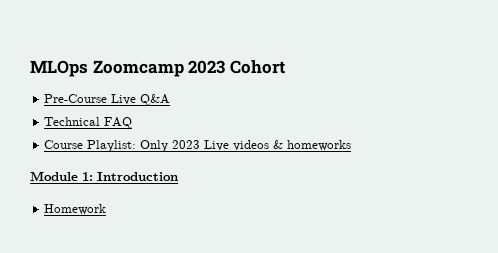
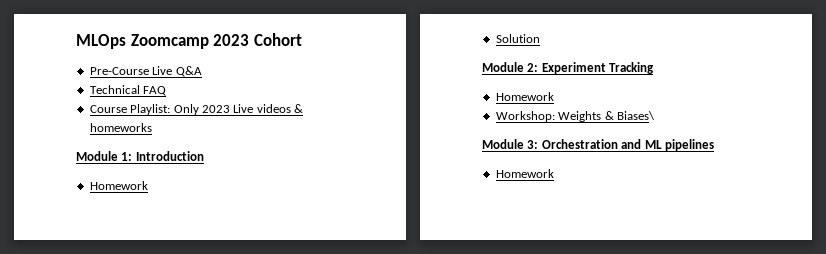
(107, 209) none -> [495,34,540,43] [482,62,655,74] [495,92,554,101] [495,111,655,122] [482,139,714,151] [495,169,554,178] // Solution // Module 2: Experiment Tracking // Homework // Workshop: Weights & Biases\ // Module 3: Orchestration and ML pipelines // Homework

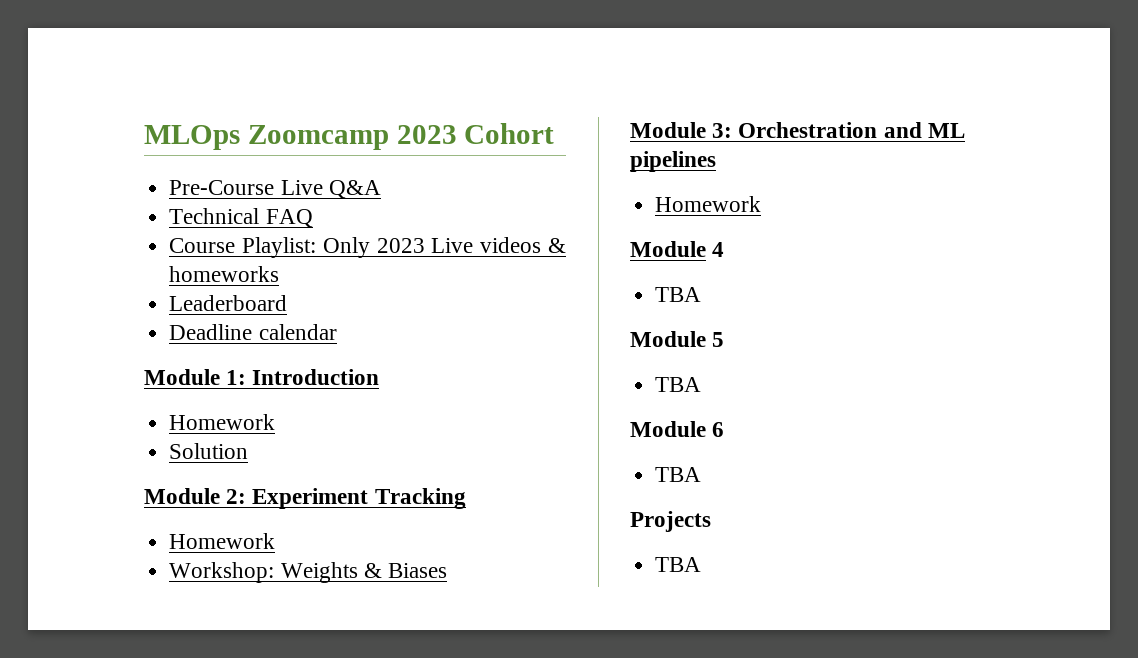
(152, 127) none -> [169,295,288,311] [169,324,337,340] // Leaderboard // Deadline calendar
[616,111,655,120] Biases\ -> [387,563,447,578] Biases
(554, 173) none -> [630,241,725,257] [655,287,702,302] [630,331,725,347] [655,377,702,392] [630,421,725,437] [655,467,702,482] [630,511,711,532] [655,557,702,572] // Module 4 // TBA // Module 5 // TBA // Module 6 // TBA // Projects // TBA

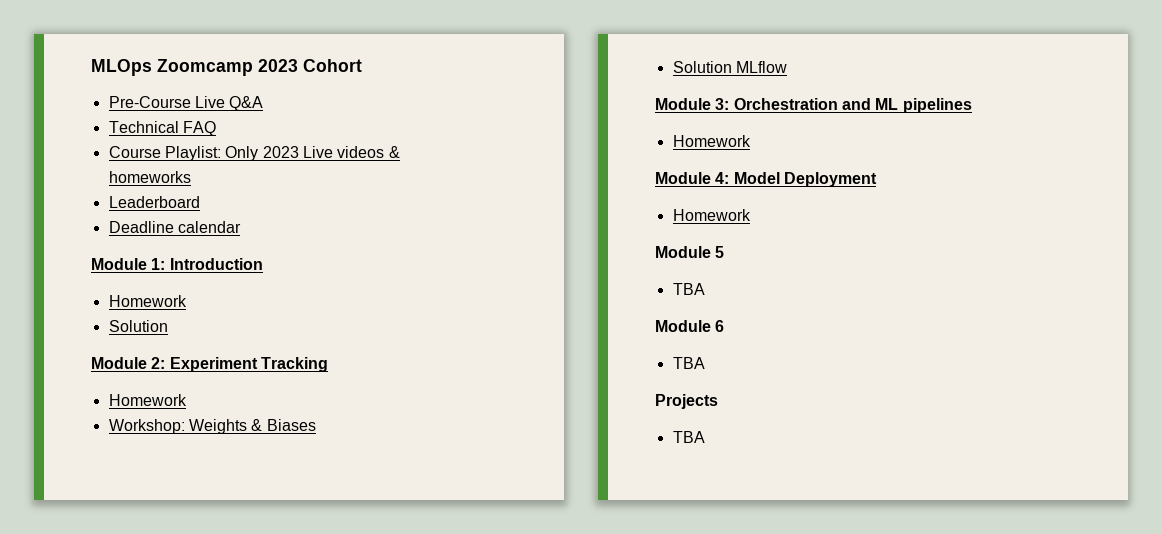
(447, 570) none -> [672,61,787,73] // Solution MLflow
[712,242,725,257] [655,287,702,302] 4 // TBA -> [715,172,877,187] [672,209,751,221] 4: Model Deployment // Homework

